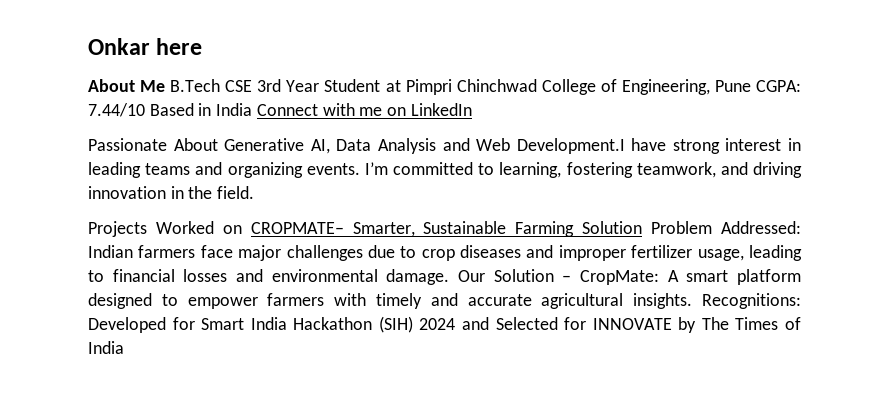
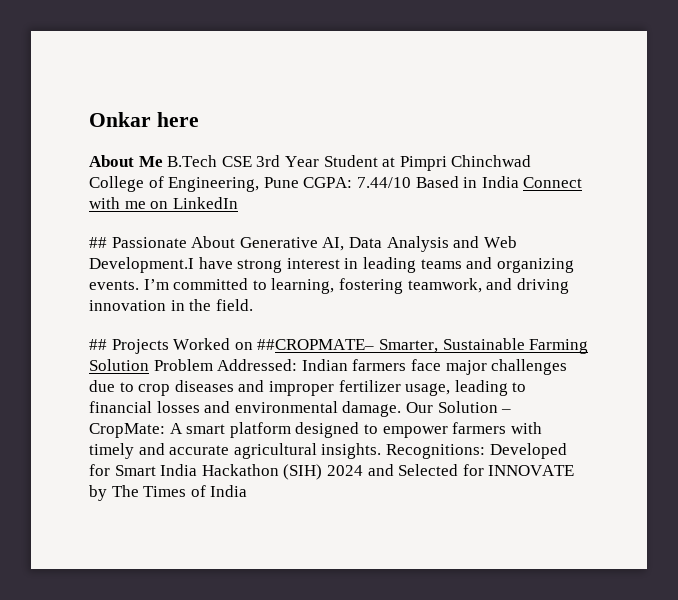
(472, 109) none -> [89,237,107,248] ##
(255, 192) none -> [89,339,107,350] ##
[250,222,344,234] CROPMATE– -> [257,339,375,350] ##CROPMATE–

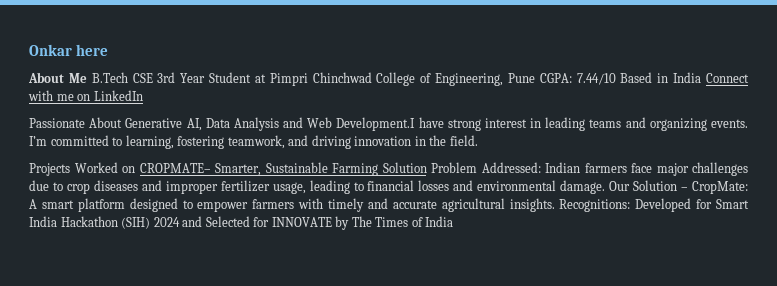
[89,237,107,248] ## -> (143, 95) none
[89,339,107,350] ## -> (478, 140) none
[257,339,375,350] ##CROPMATE– -> [139,163,211,173] CROPMATE–

